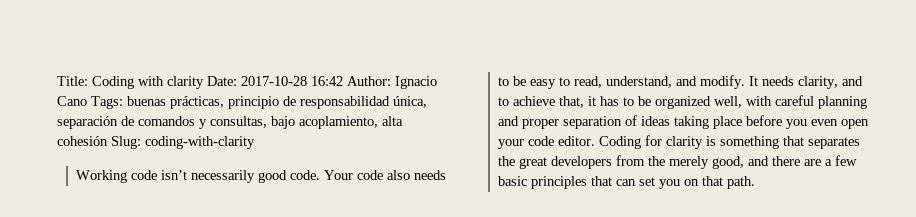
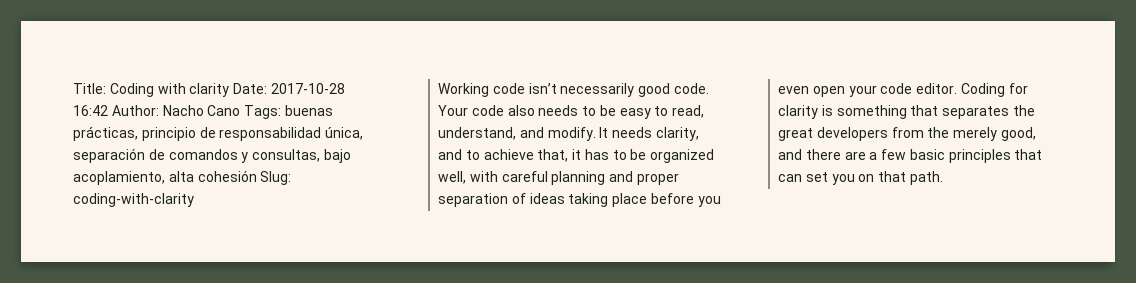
[395,76,437,89] Ignacio -> [162,105,204,116] Nacho

